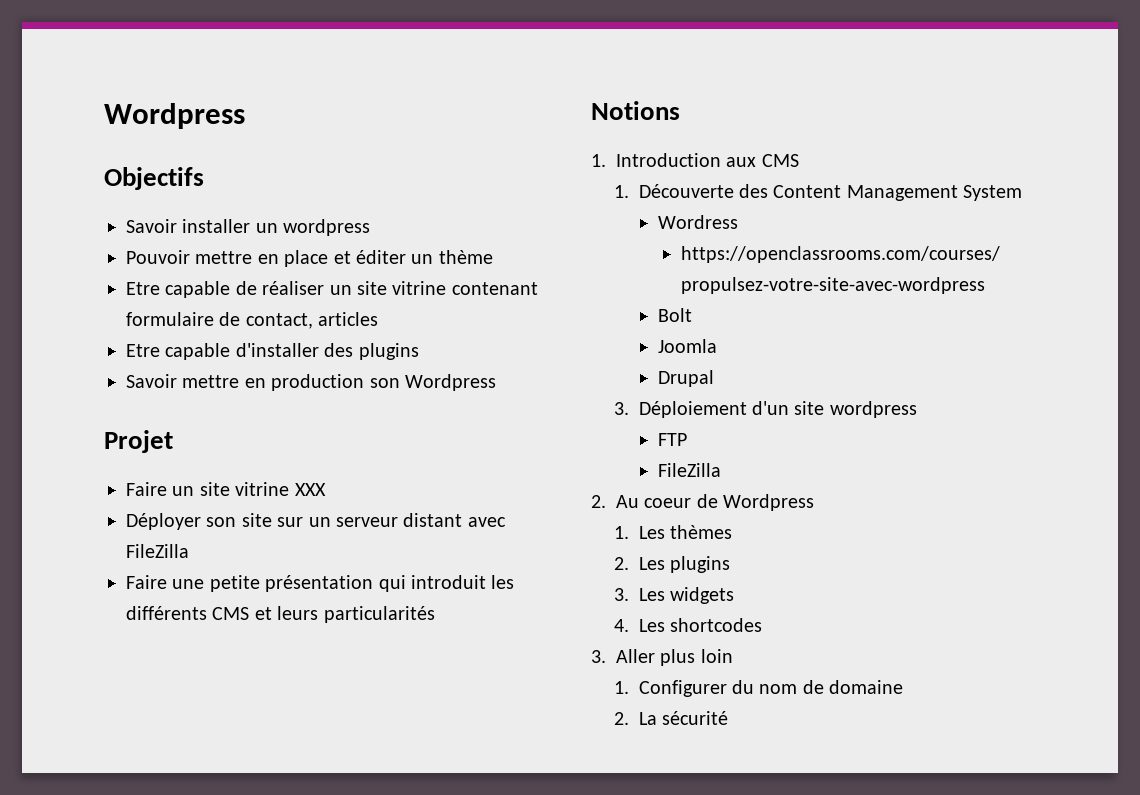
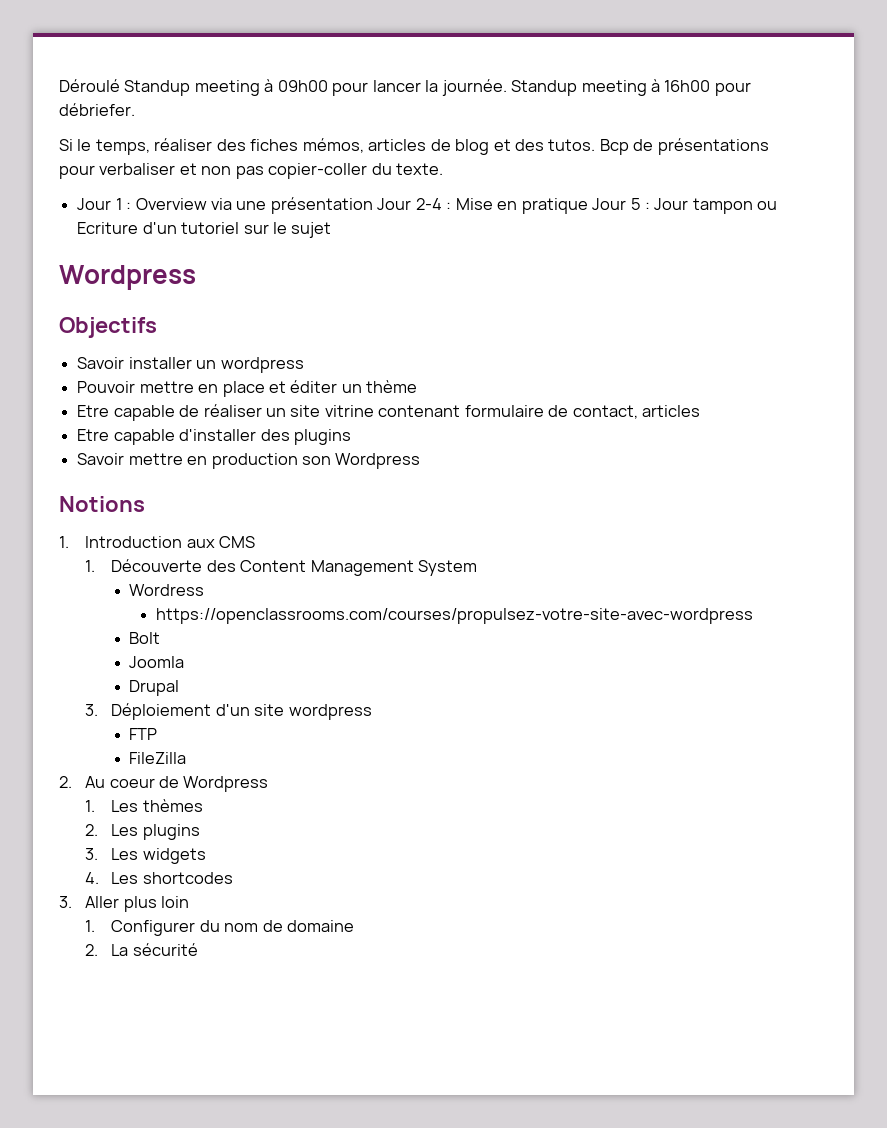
(104, 116) none -> [59,79,751,96] [59,103,135,116] [59,138,769,155] [59,163,444,179] [77,197,778,214] [77,222,332,238] Déroulé Standup meeting à 09h00 pour lancer la journée. Standup meeting à 16h00 pour débriefer. // Si le temps, réaliser des fiches mémos, articles de blog et des tutos. Bcp de présentations pour verbaliser et non pas copier-coller du texte. // Jour 1 : Overview via une présentation Jour 2-4 : Mise en pratique Jour 5 : Jour tampon ou Ecriture d'un tutoriel sur le sujet //
[104,430,173,453] [126,482,326,496] [126,513,506,530] [126,544,189,558] [126,575,515,592] [126,606,435,623] // Projet // Faire un site vitrine XXX // Déployer son site sur un serveur distant avec FileZilla // Faire une petite présentation qui introduit les différents CMS et leurs particularités -> (421, 461) none

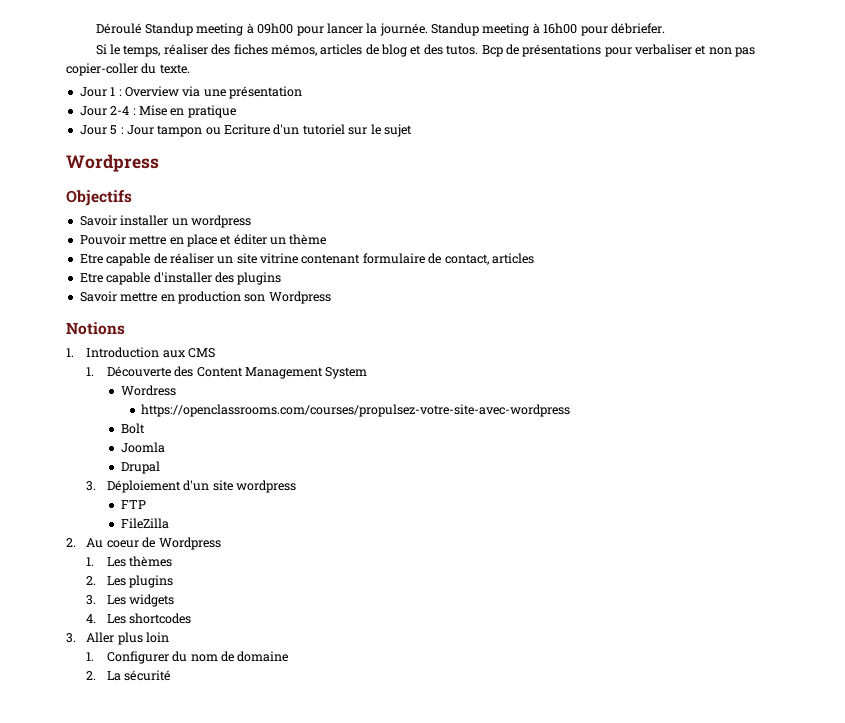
(373, 205) none -> (302, 92) //
(588, 206) none -> (236, 111) //

